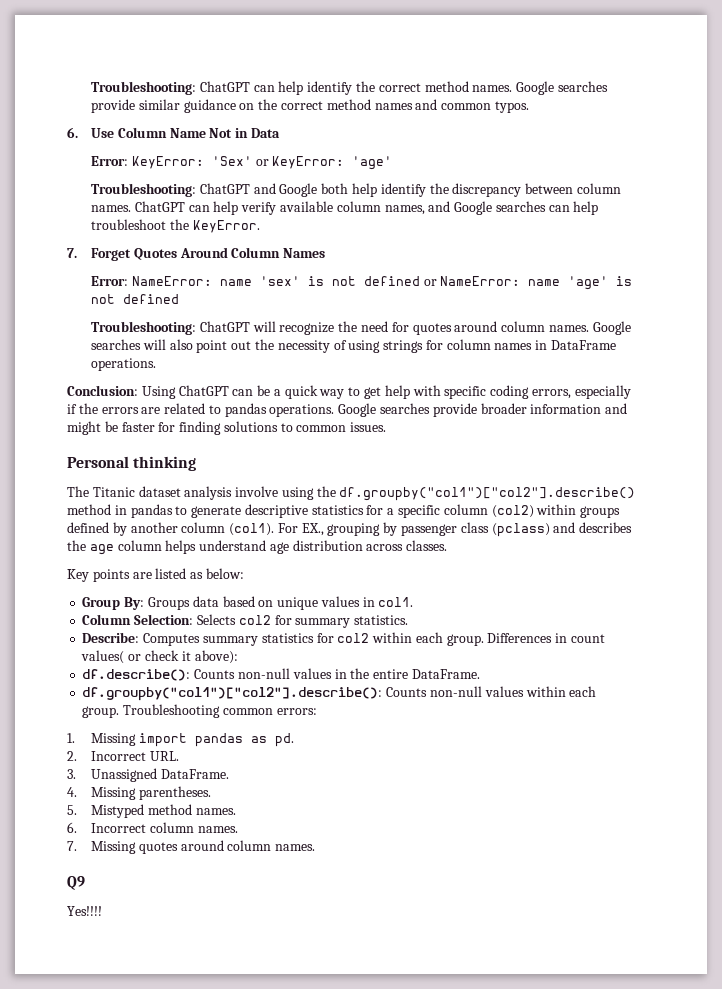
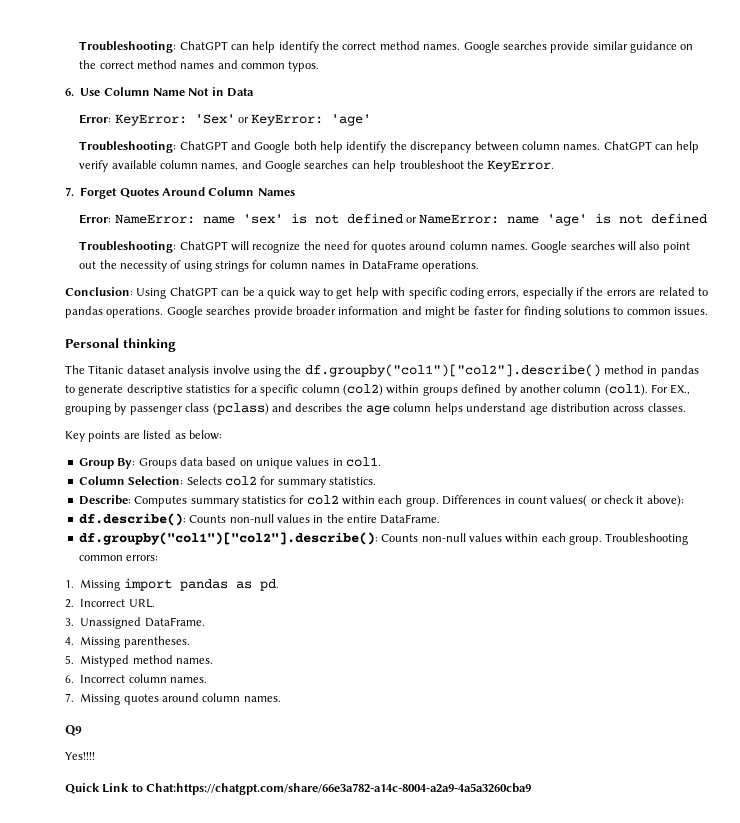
(102, 911) none -> [65,783,532,795] // Quick Link to Chat:https://chatgpt.com/share/66e3a782-a14c-8004-a2a9-4a5a3260cba9

